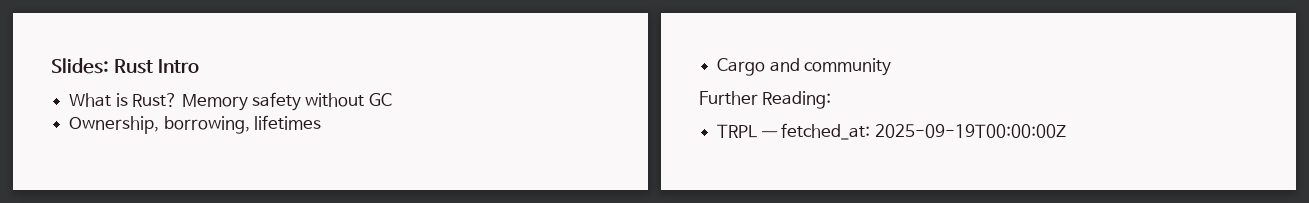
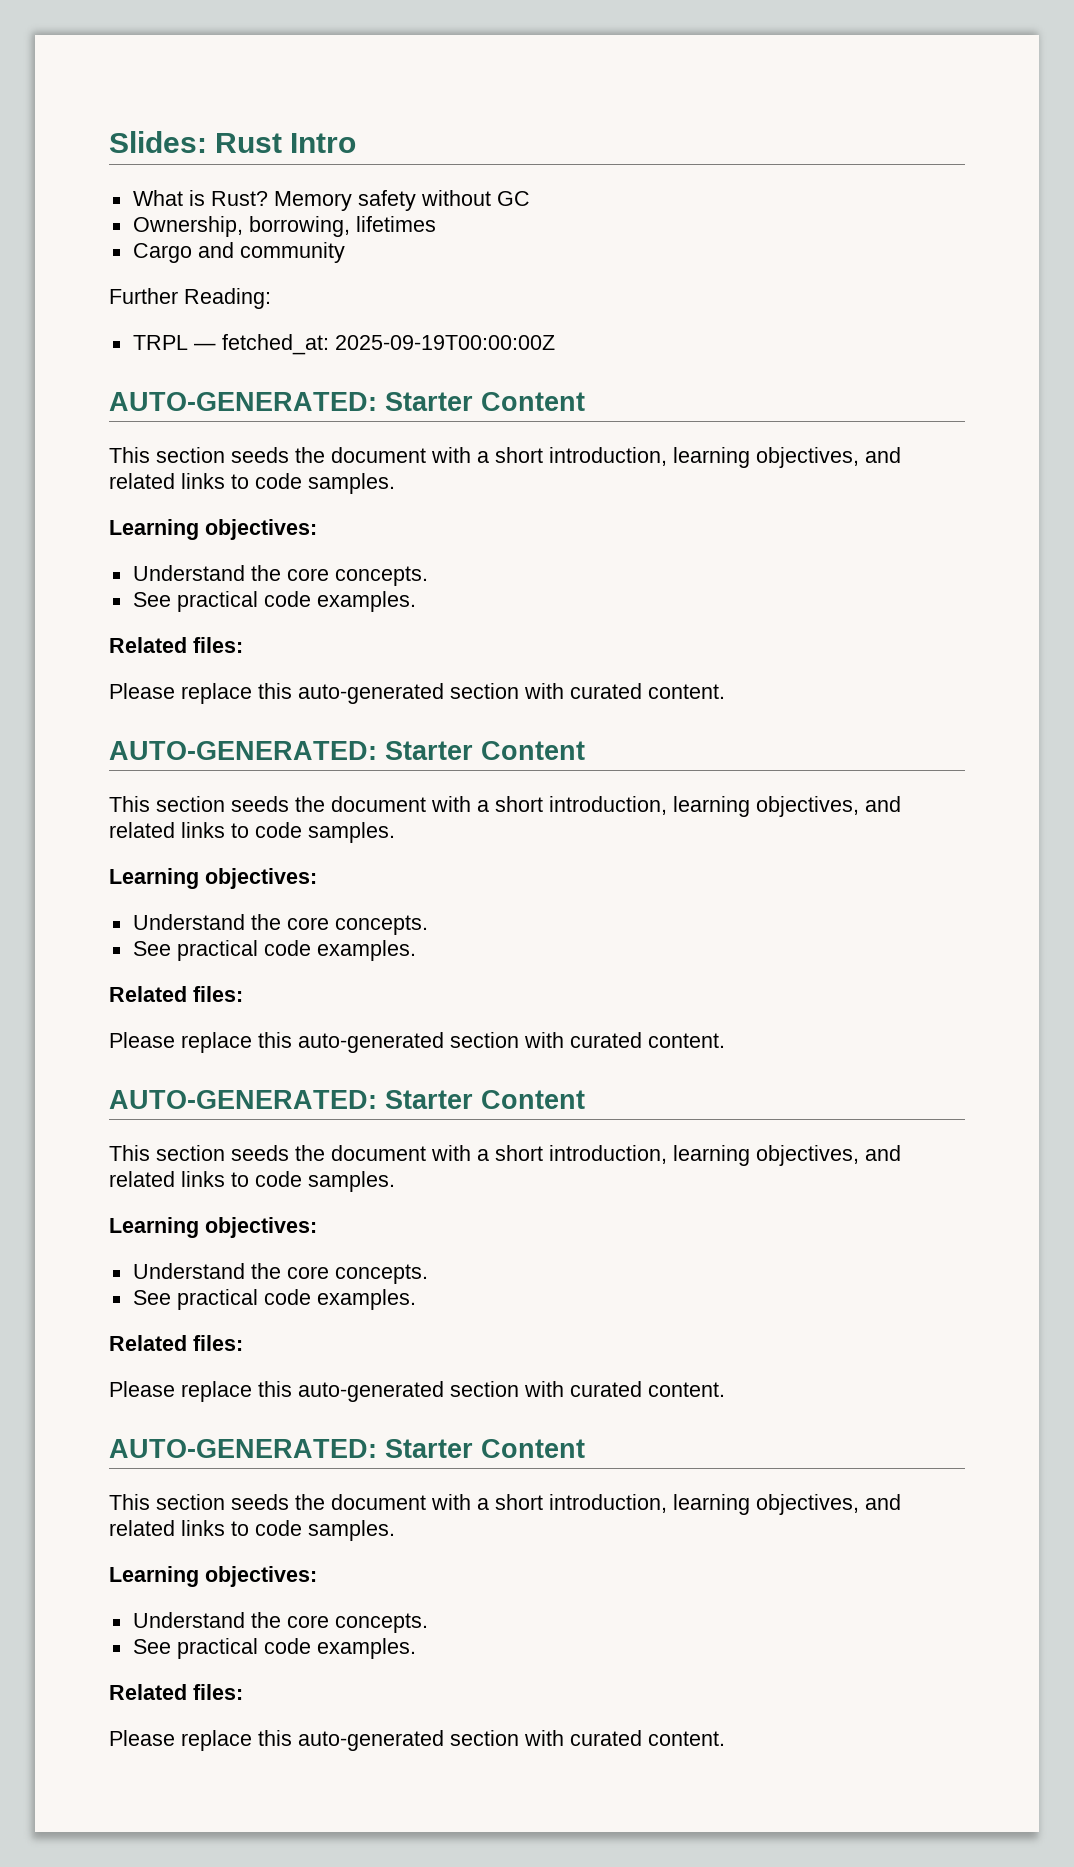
(1066, 131) none -> [109,392,585,411] [109,447,901,468] [109,473,395,494] [109,519,317,540] [132,565,428,586] [132,591,416,612] [109,637,243,653] [109,683,725,704] [109,741,585,760] [109,796,901,817] [109,822,395,843] [109,868,317,889] [132,914,428,935] [132,940,416,961] [109,986,243,1002] [109,1032,725,1053] [109,1090,585,1109] [109,1145,901,1166] [109,1171,395,1192] [109,1217,317,1238] [132,1263,428,1284] [132,1289,416,1310] [109,1335,243,1351] [109,1381,725,1402] [109,1439,585,1458] [109,1494,901,1515] [109,1520,395,1541] [109,1566,317,1587] [132,1612,428,1633] [132,1638,416,1659] [109,1684,243,1700] [109,1730,725,1751] // AUTO-GENERATED: Starter Content // This section seeds the document with a short introduction, learning objectives, and related links to code samples. // Learning objectives: // Understand the core concepts. // See practical code examples. // Related files: // Please replace this auto-generated section with curated content. // AUTO-GENERATED: Starter Content // This section seeds the document with a short introduction, learning objectives, and related links to code samples. // Learning objectives: // Understand the core concepts. // See practical code examples. // Related files: // Please replace this auto-generated section with curated content. // AUTO-GENERATED: Starter Content // This section seeds the document with a short introduction, learning objectives, and related links to code samples. // Learning objectives: // Understand the core concepts. // See practical code examples. // Related files: // Please replace this auto-generated section with curated content. // AUTO-GENERATED: Starter Content // This section seeds the document with a short introduction, learning objectives, and related links to code samples. // Learning objectives: // Understand the core concepts. // See practical code examples. // Related files: // Please replace this auto-generated section with curated content.

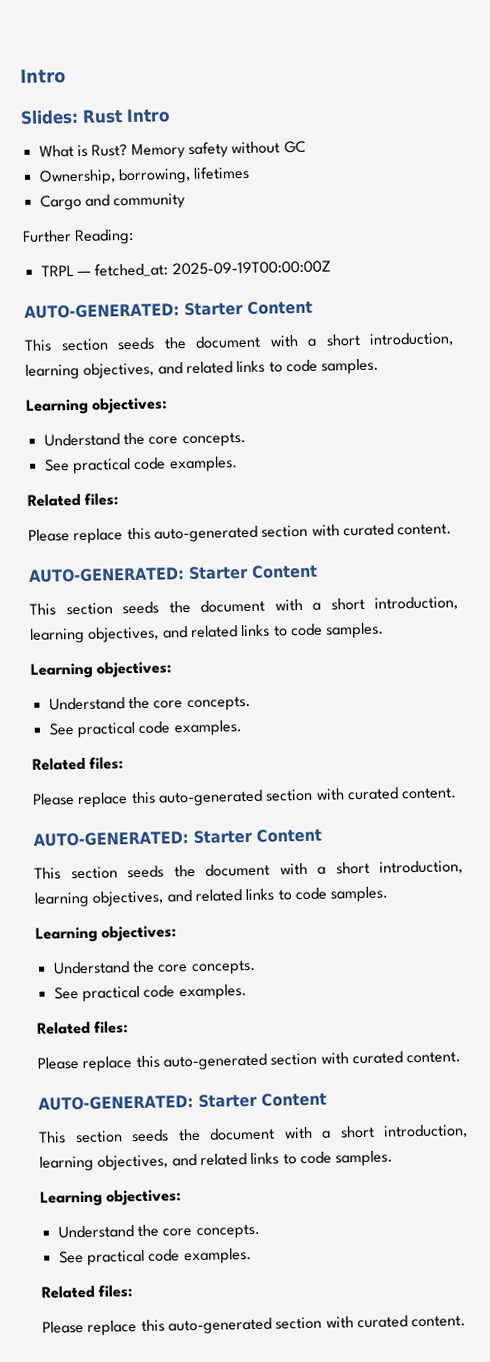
(109, 142) none -> [20,68,66,84] Intro //

